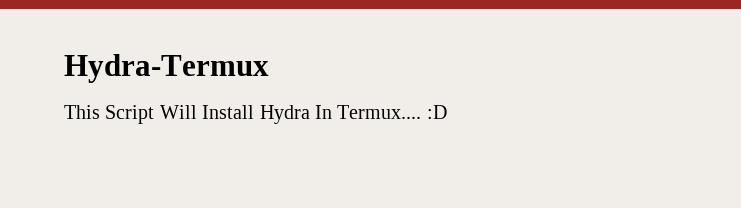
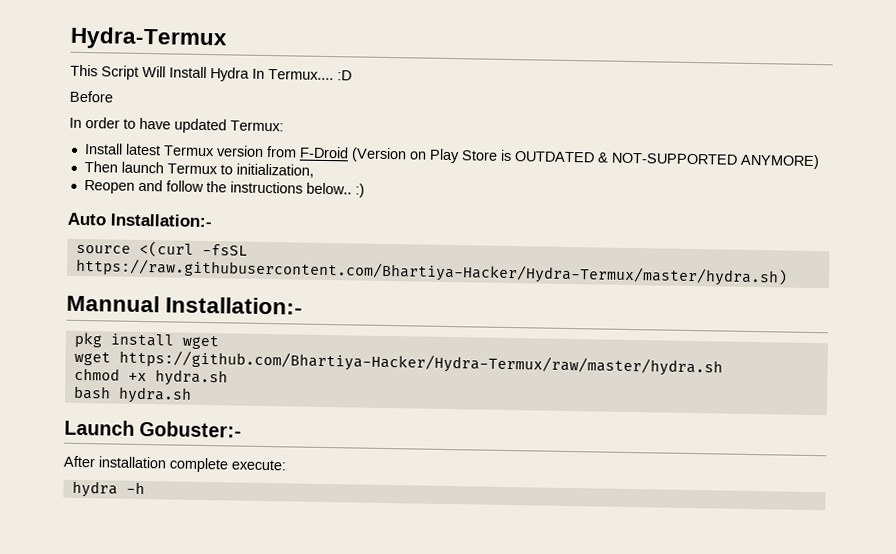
(447, 112) none -> [69,90,113,103] [69,117,284,134] [83,143,820,170] [83,161,314,178] [83,179,365,198] [67,212,212,228] [75,240,248,258] [74,257,788,287] [66,294,304,315] [73,331,219,350] [73,349,723,377] [73,367,228,387] [72,385,192,404] [64,419,243,438] [63,455,286,473] [71,480,145,498] // Before // In order to have updated Termux: // Install latest Termux version from F-Droid (Version on Play Store is OUTDATED & NOT-SUPPORTED ANYMORE) // Then launch Termux to initialization, // Reopen and follow the instructions below.. :) // Auto Installation:- // source <(curl -fsSL https://raw.githubusercontent.com/Bhartiya-Hacker/Hydra-Termux/master/hydra.sh) // Mannual Installation:- // pkg install wget // wget https://github.com/Bhartiya-Hacker/Hydra-Termux/raw/master/hydra.sh // chmod +x hydra.sh // bash hydra.sh // Launch Gobuster:- // After installation complete execute: // hydra -h

